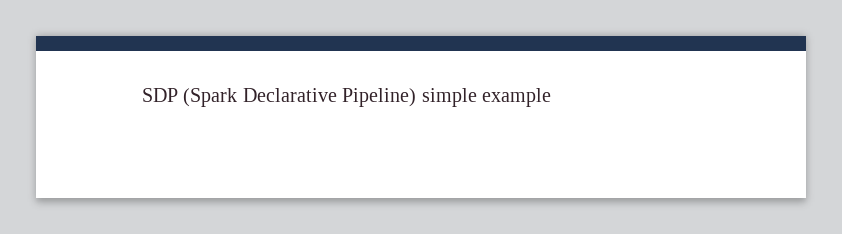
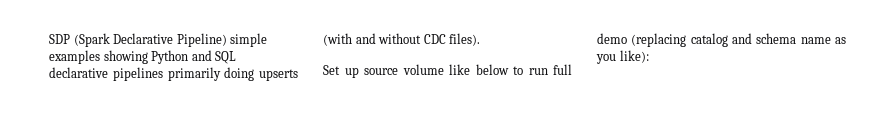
[482,88,551,107] example -> [49,50,237,64] [49,67,298,81] [323,33,481,46] [323,64,572,78] [597,33,846,47] [596,50,649,64] examples showing Python and SQL declarative pipelines primarily doing upserts (with and without CDC files). // Set up source volume like below to run full demo (replacing catalog and schema name as you like):

